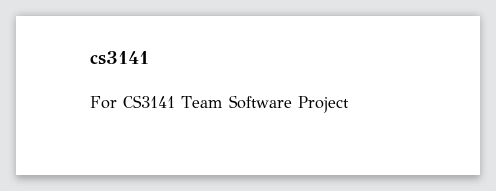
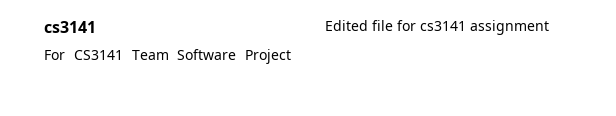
(349, 104) none -> [325,20,549,35] Edited file for cs3141 assignment

